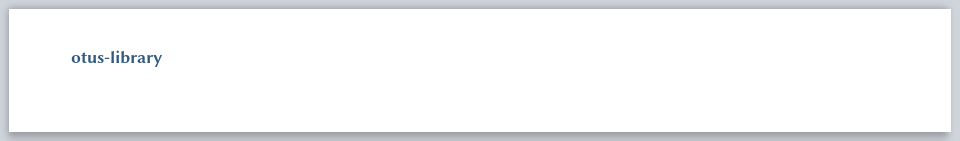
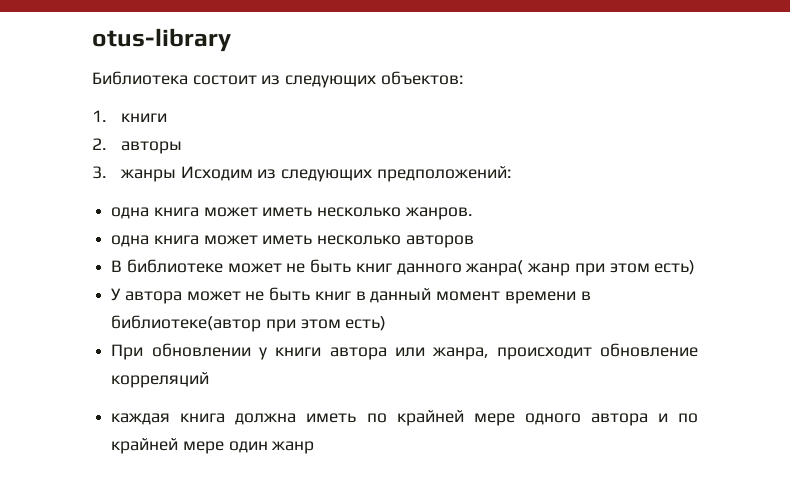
(163, 58) none -> [92,71,463,88] [92,110,167,122] [92,138,182,154] [92,166,511,182] [111,207,472,220] [111,235,474,248] [111,259,696,276] [111,287,591,304] [111,315,387,332] [111,343,698,360] [111,372,210,388] [111,410,698,426] [111,438,315,454] // Библиотека состоит из следующих объектов: // 1. книги // 2. авторы // 3. жанры Исходим из следующих предположений: // одна книга может иметь несколько жанров. // одна книга может иметь несколько авторов // В библиотеке может не быть книг данного жанра( жанр при этом есть) // У автора может не быть книг в данный момент времени в библиотеке(автор при этом есть) // При обновлении у книги автора или жанра, происходит обновление корреляций // каждая книга должна иметь по крайней мере одного автора и по крайней мере один жанр

